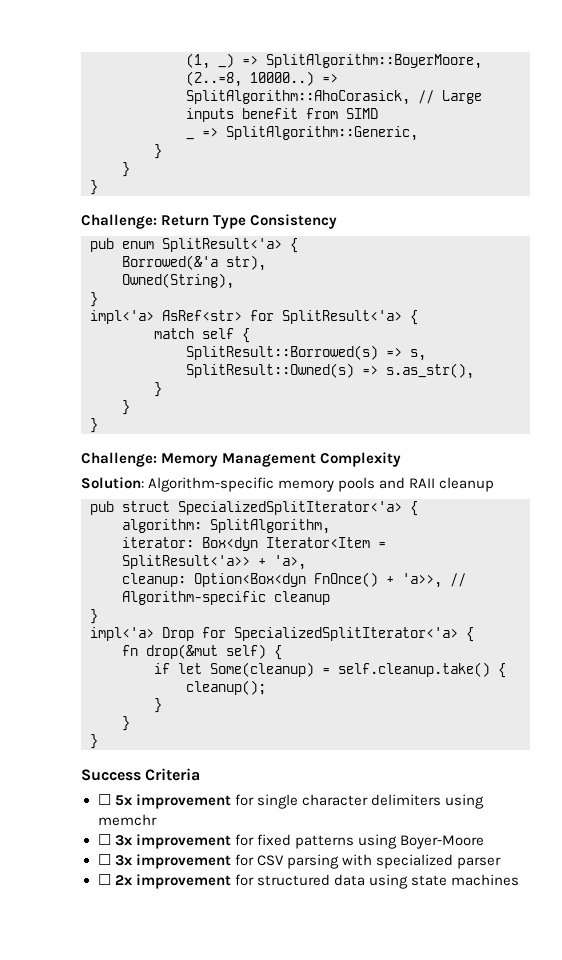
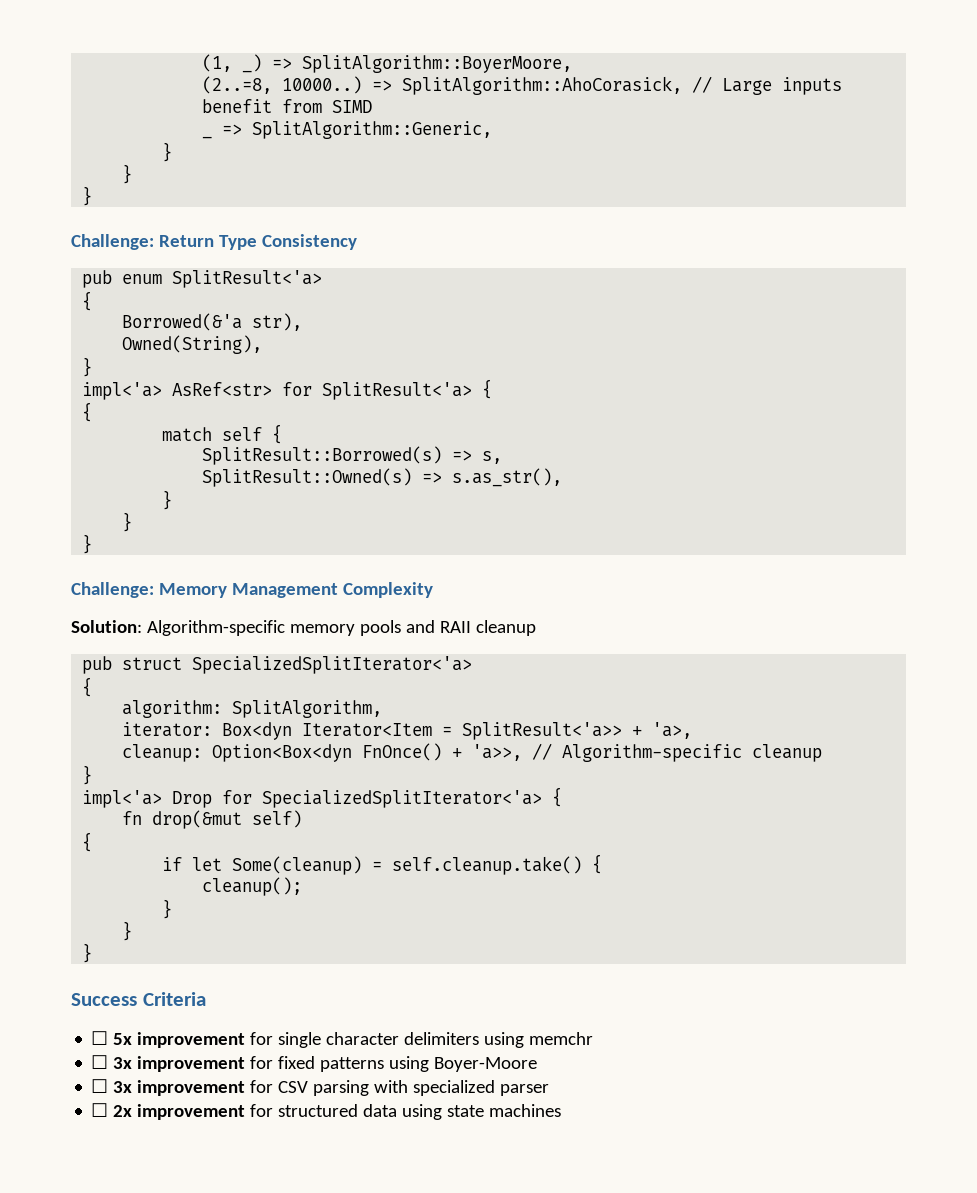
(282, 245) none -> (323, 279) //
(418, 317) none -> [82,402,93,422] // {
(402, 508) none -> (473, 665) //
(266, 651) none -> (303, 819) //

